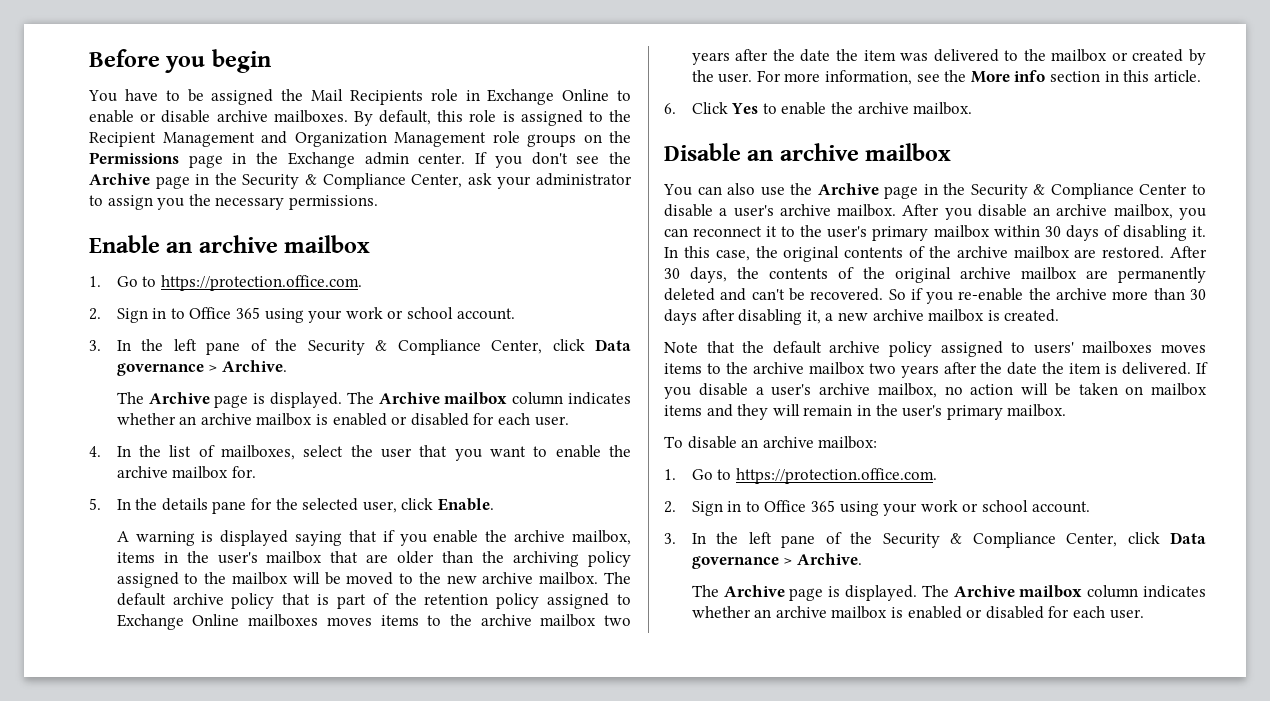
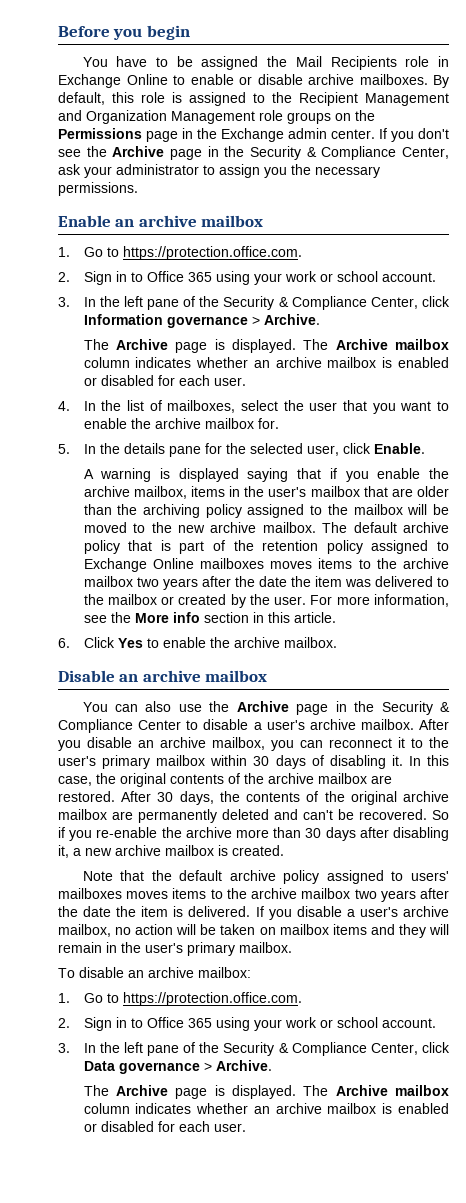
[595,339,631,351] Data -> [83,314,163,325] Information

